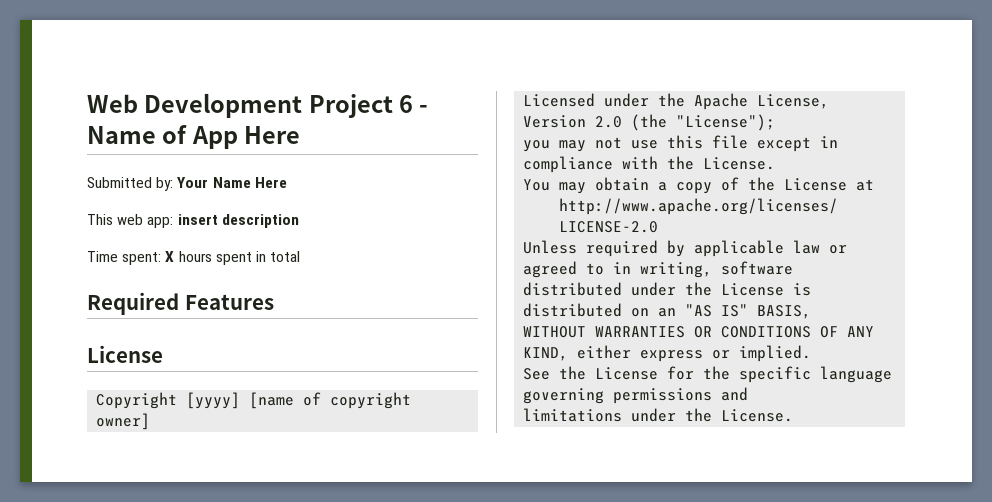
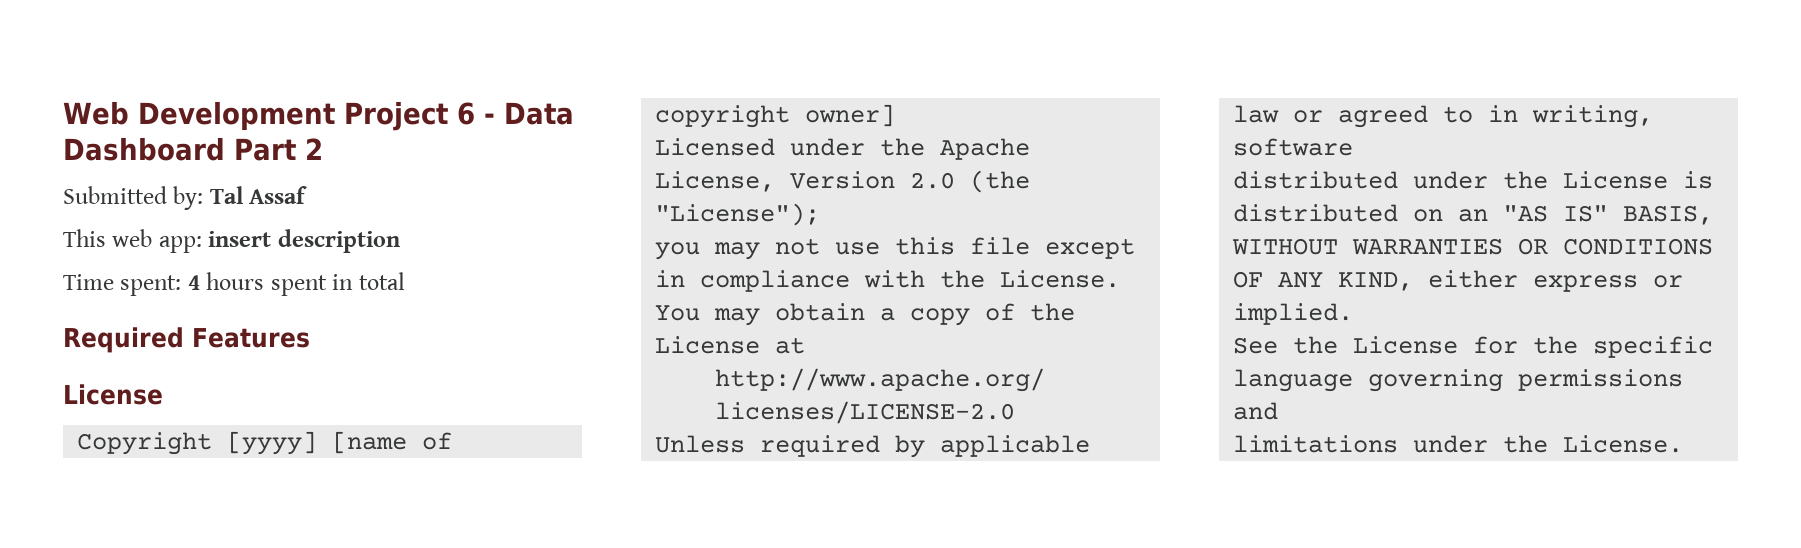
[87,125,301,149] Name of App Here -> [503,102,574,125] [63,137,323,161] Data Dashboard Part 2
[177,177,287,188] Your Name Here -> [209,186,308,204] Tal Assaf
[165,251,175,262] X -> [187,275,200,290] 4

